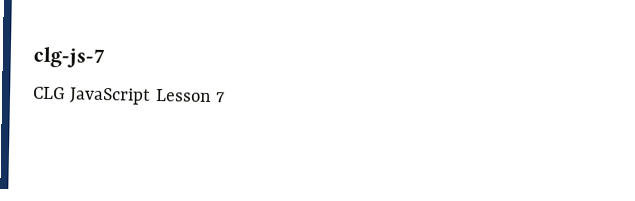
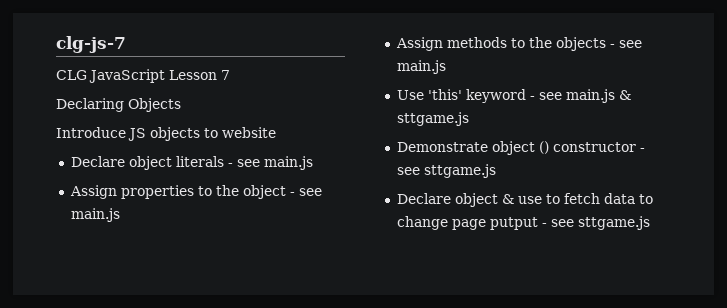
(225, 97) none -> [56,98,181,112] [56,127,276,141] [70,156,313,170] [69,185,322,199] [70,208,120,222] [395,37,642,51] [396,60,446,74] [396,89,631,103] [396,112,469,126] [396,141,645,155] [396,164,496,178] [396,193,653,207] [396,216,650,230] // Declaring Objects // Introduce JS objects to website // Declare object literals - see main.js // Assign properties to the object - see main.js // Assign methods to the objects - see main.js // Use 'this' keyword - see main.js & sttgame.js // Demonstrate object () constructor - see sttgame.js // Declare object & use to fetch data to change page putput - see sttgame.js

